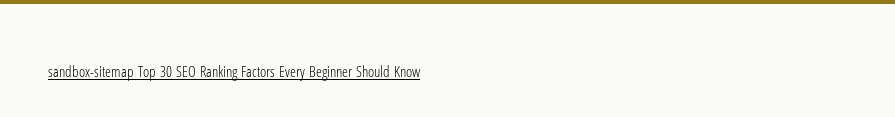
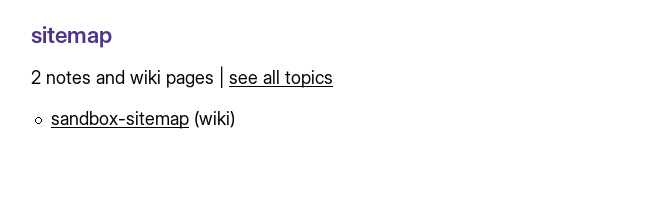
[48,65,422,81] sandbox-sitemap Top 30 SEO Ranking Factors Every Beginner Should Know -> [31,26,112,48] [31,66,333,88] [50,111,235,129] sitemap // 2 notes and wiki pages | see all topics // sandbox-sitemap (wiki)

